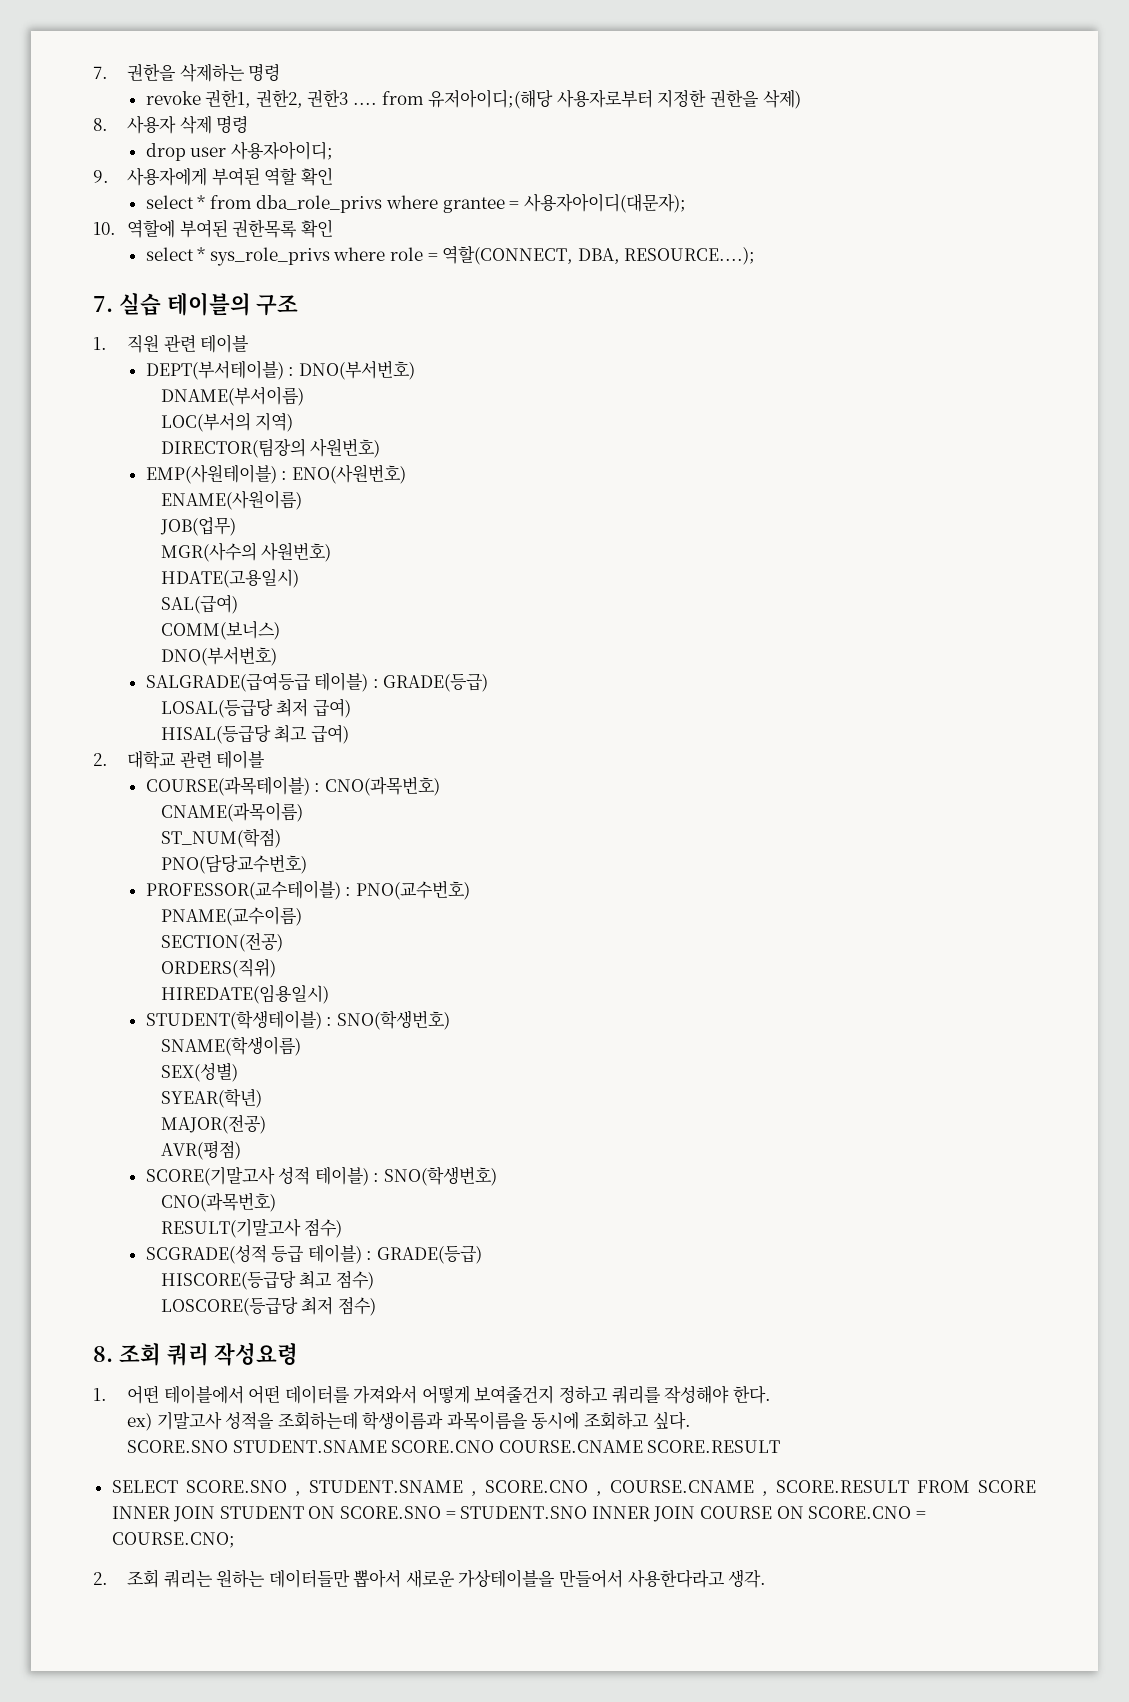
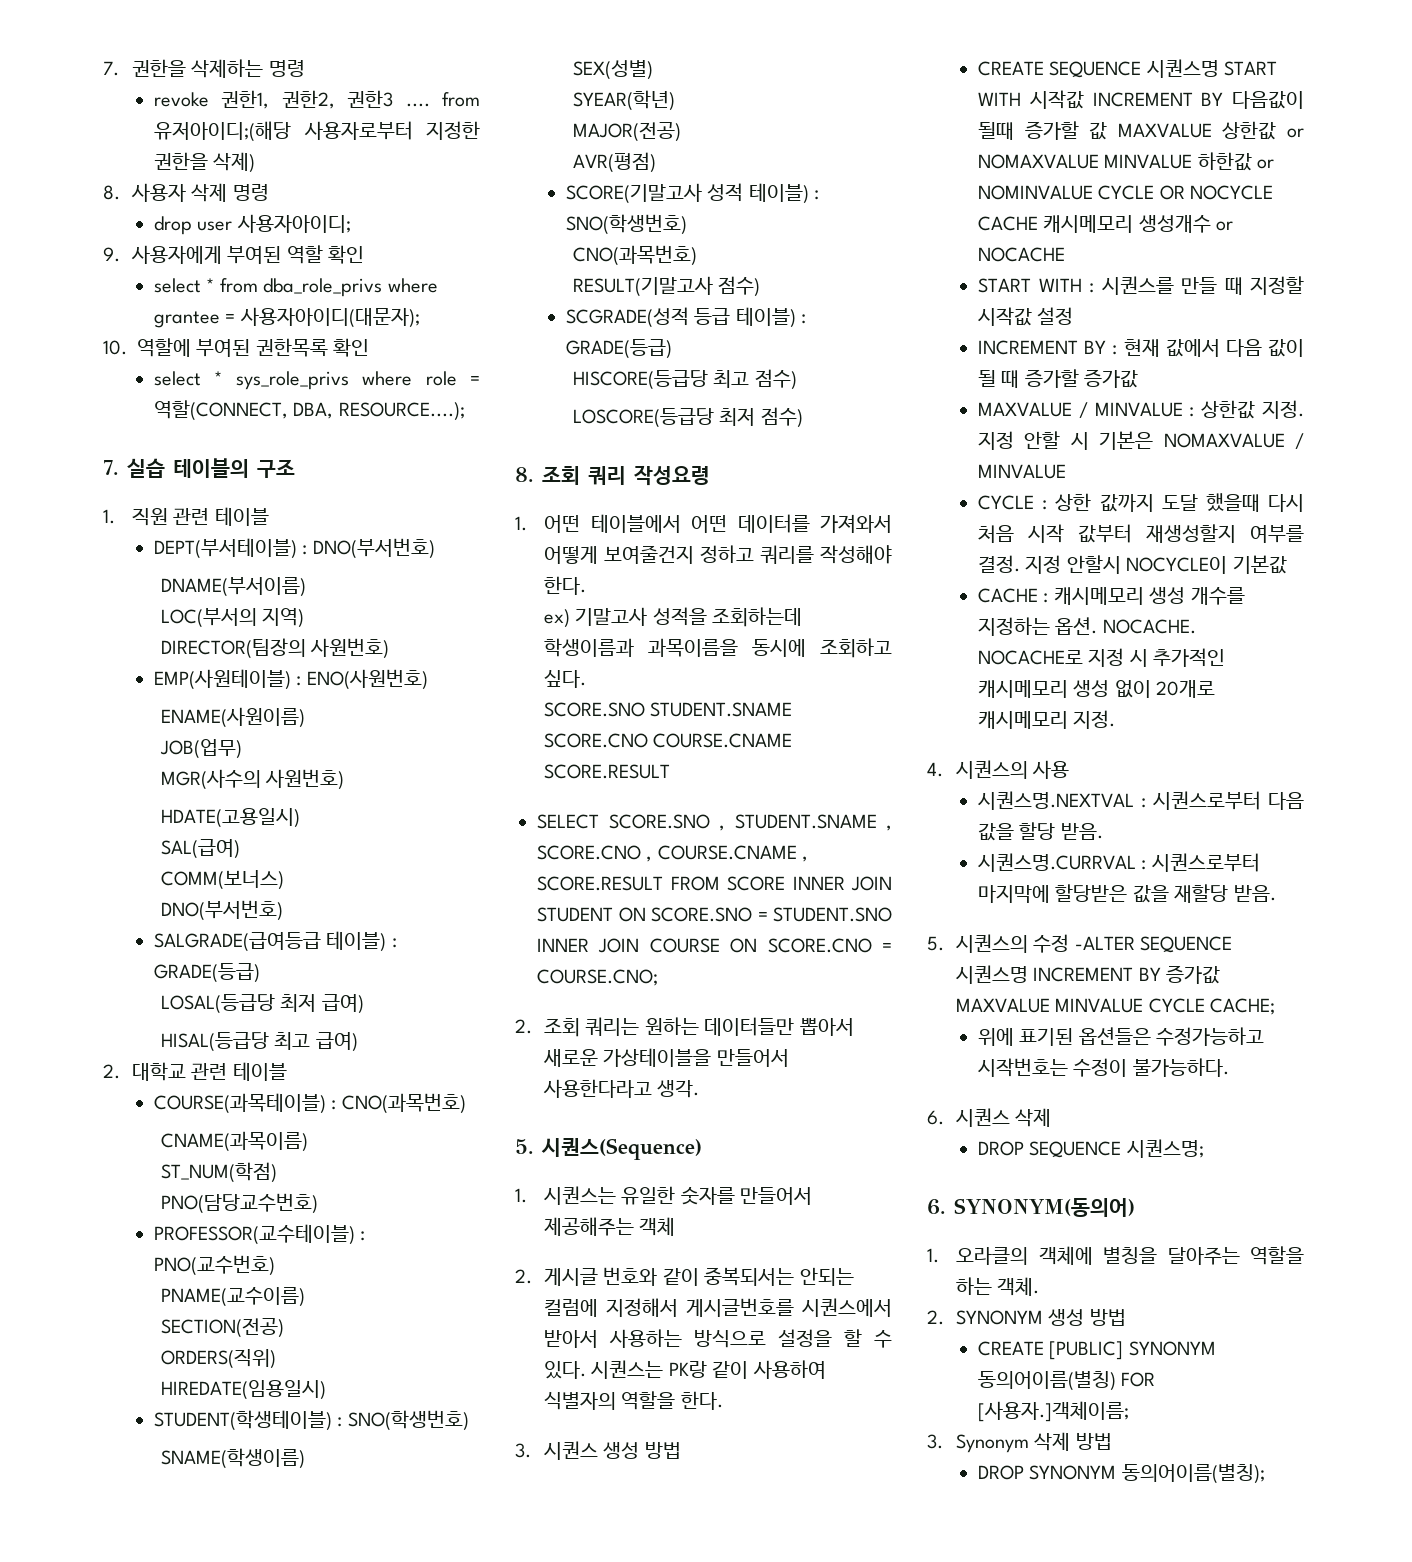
(767, 1578) none -> [515,1138,702,1160] [515,1186,813,1205] [543,1217,676,1236] [515,1267,854,1286] [543,1298,892,1317] [543,1329,892,1348] [543,1360,826,1379] [543,1391,723,1410] [515,1441,681,1460] [977,59,1278,78] [977,90,1304,109] [977,121,1304,140] [977,152,1275,171] [977,185,1274,200] [977,215,1234,233] [977,247,1065,262] [977,276,1304,295] [977,307,1074,326] [977,339,1304,357] [977,369,1139,388] [977,400,1304,419] [977,431,1304,450] [977,464,1066,479] [977,493,1304,512] [977,524,1304,543] [977,555,1287,574] [977,587,1245,605] [977,617,1196,636] [977,648,1226,667] [977,680,1216,698] [977,710,1116,729] [927,760,1070,779] [977,791,1304,810] [977,822,1103,841] [977,853,1260,872] [977,884,1276,903] [927,934,1233,953] [955,965,1221,984] [955,998,1276,1015] [977,1027,1265,1046] [977,1058,1229,1077] [927,1108,1052,1127] [977,1139,1204,1158] [927,1198,1135,1217] [927,1246,1304,1265] [955,1277,1040,1296] [927,1308,1126,1326] [977,1341,1216,1360] [977,1371,1156,1391] [977,1401,1129,1422] [927,1432,1112,1453] [977,1464,1265,1484] // 5. 시퀀스(Sequence) // 1. 시퀀스는 유일한 숫자를 만들어서 제공해주는 객체 // 2. 게시글 번호와 같이 중복되서는 안되는 컬럼에 지정해서 게시글번호를 시퀀스에서 받아서 사용하는 방식으로 설정을 할 수 있다. 시퀀스는 PK랑 같이 사용하여 식별자의 역할을 한다. // 3. 시퀀스 생성 방법 // CREATE SEQUENCE 시퀀스명 START WITH 시작값 INCREMENT BY 다음값이 될때 증가할 값 MAXVALUE 상한값 or NOMAXVALUE MINVALUE 하한값 or NOMINVALUE CYCLE OR NOCYCLE CACHE 캐시메모리 생성개수 or NOCACHE // START WITH : 시퀀스를 만들 때 지정할 시작값 설정 // INCREMENT BY : 현재 값에서 다음 값이 될 때 증가할 증가값 // MAXVALUE / MINVALUE : 상한값 지정. 지정 안할 시 기본은 NOMAXVALUE / MINVALUE // CYCLE : 상한 값까지 도달 했을때 다시 처음 시작 값부터 재생성할지 여부를 결정. 지정 안할시 NOCYCLE이 기본값 // CACHE : 캐시메모리 생성 개수를 지정하는 옵션. NOCACHE. NOCACHE로 지정 시 추가적인 캐시메모리 생성 없이 20개로 캐시메모리 지정. // 4. 시퀀스의 사용 // 시퀀스명.NEXTVAL : 시퀀스로부터 다음 값을 할당 받음. // 시퀀스명.CURRVAL : 시퀀스로부터 마지막에 할당받은 값을 재할당 받음. // 5. 시퀀스의 수정 -ALTER SEQUENCE 시퀀스명 INCREMENT BY 증가값 MAXVALUE MINVALUE CYCLE CACHE; // 위에 표기된 옵션들은 수정가능하고 시작번호는 수정이 불가능하다. // 6. 시퀀스 삭제 // DROP SEQUENCE 시퀀스명; // 6. SYNONYM(동의어) // 1. 오라클의 객체에 별칭을 달아주는 역할을 하는 객체. // 2. SYNONYM 생성 방법 // CREATE [PUBLIC] SYNONYM 동의어이름(별칭) FOR [사용자.]객체이름; // 3. Synonym 삭제 방법 // DROP SYNONYM 동의어이름(별칭);

